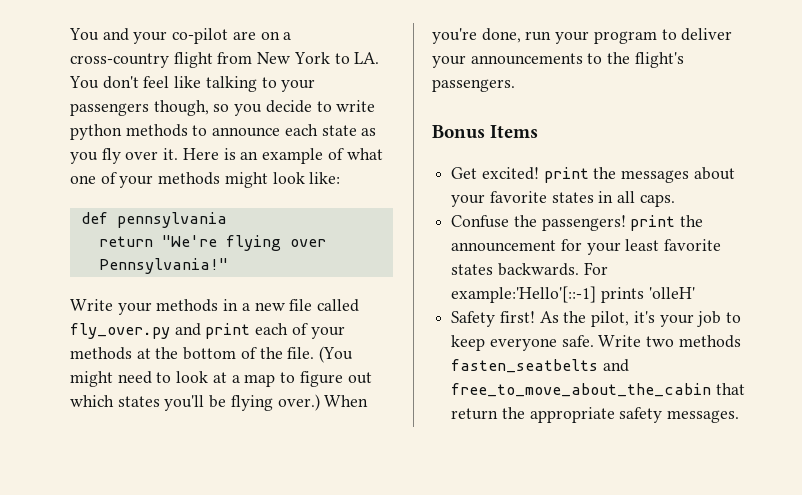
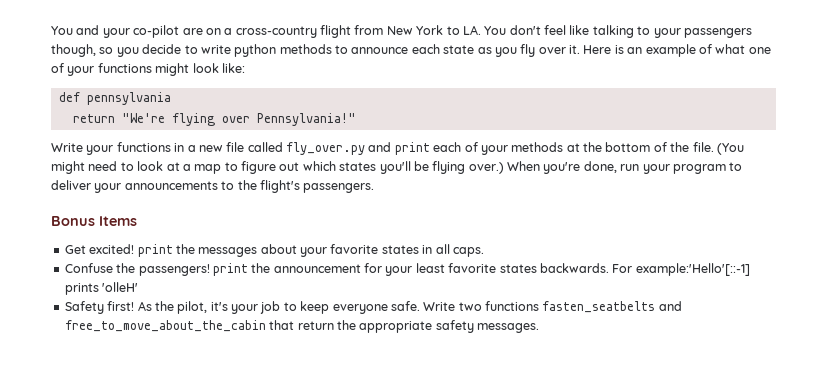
[158,172,221,185] methods -> [97,63,152,73] functions
[156,299,219,312] methods -> [116,142,171,152] functions
[678,335,741,348] methods -> [485,301,539,311] functions

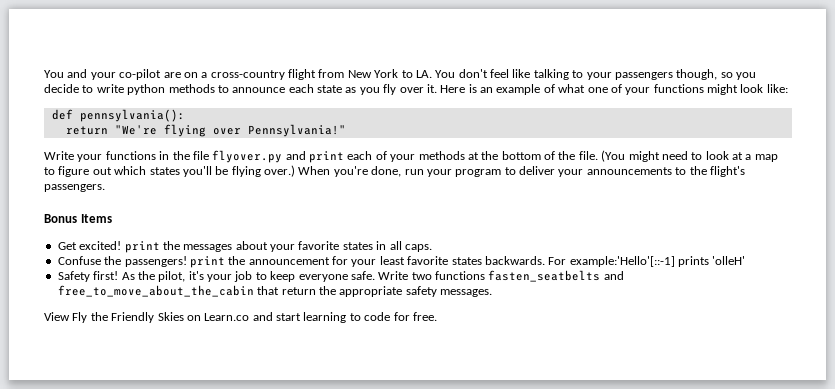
[86,92,171,105] pennsylvania -> [79,109,185,122] pennsylvania():
[187,142,365,155] a new file called fly_over.py -> [172,150,283,163] the file flyover.py
(539, 328) none -> [44,312,437,323] // View Fly the Friendly Skies on Learn.co and start learning to code for free.

